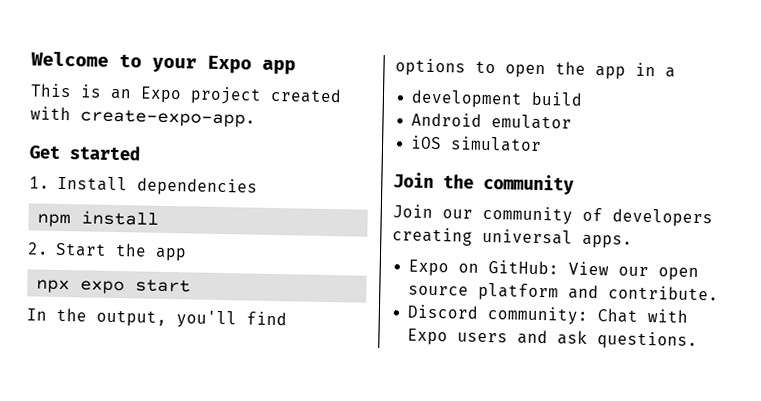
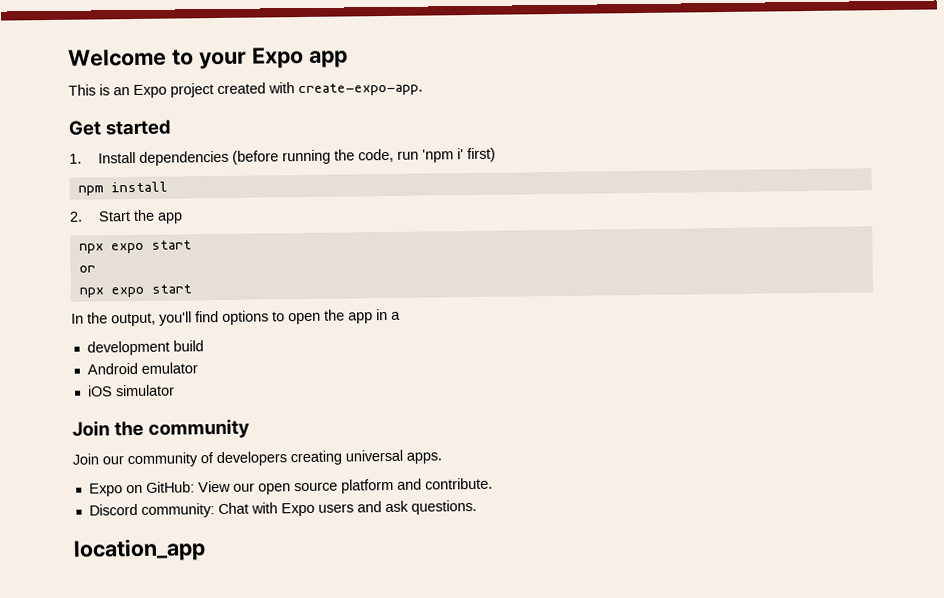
(258, 187) none -> [231,147,496,165] (before running the code, run 'npm i' first)
(192, 286) none -> [78,265,96,273] [78,284,192,298] // or // npx expo start
(699, 341) none -> [73,538,206,562] // location_app

